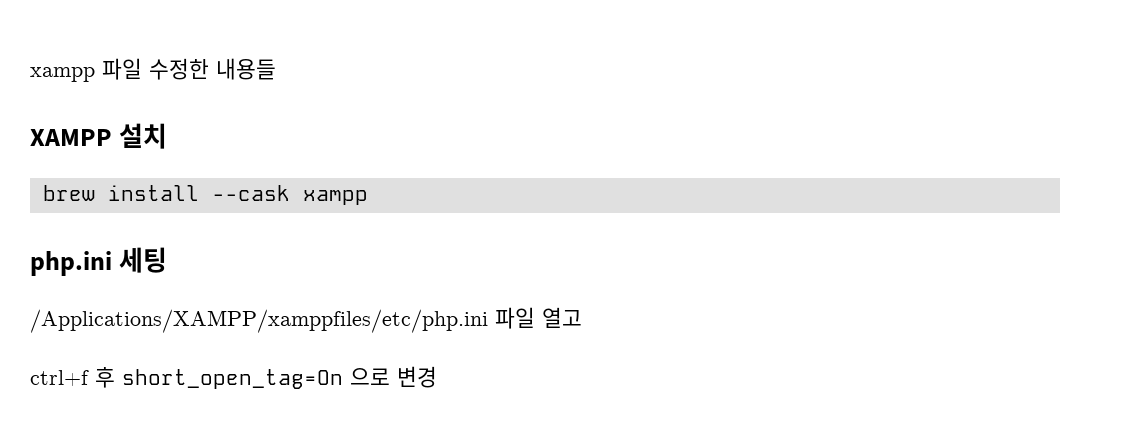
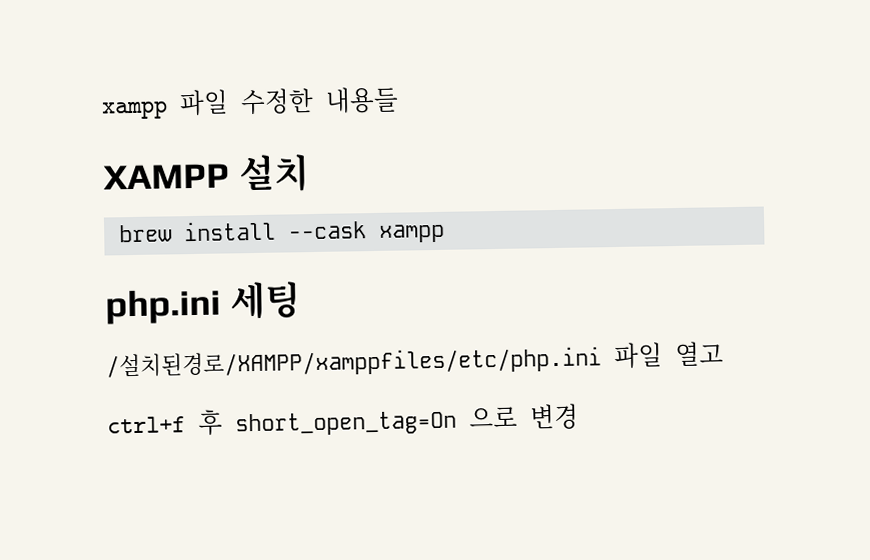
[30,309,488,333] /Applications/XAMPP/xamppfiles/etc/php.ini -> [106,346,602,379] /설치된경로/XAMPP/xamppfiles/etc/php.ini

